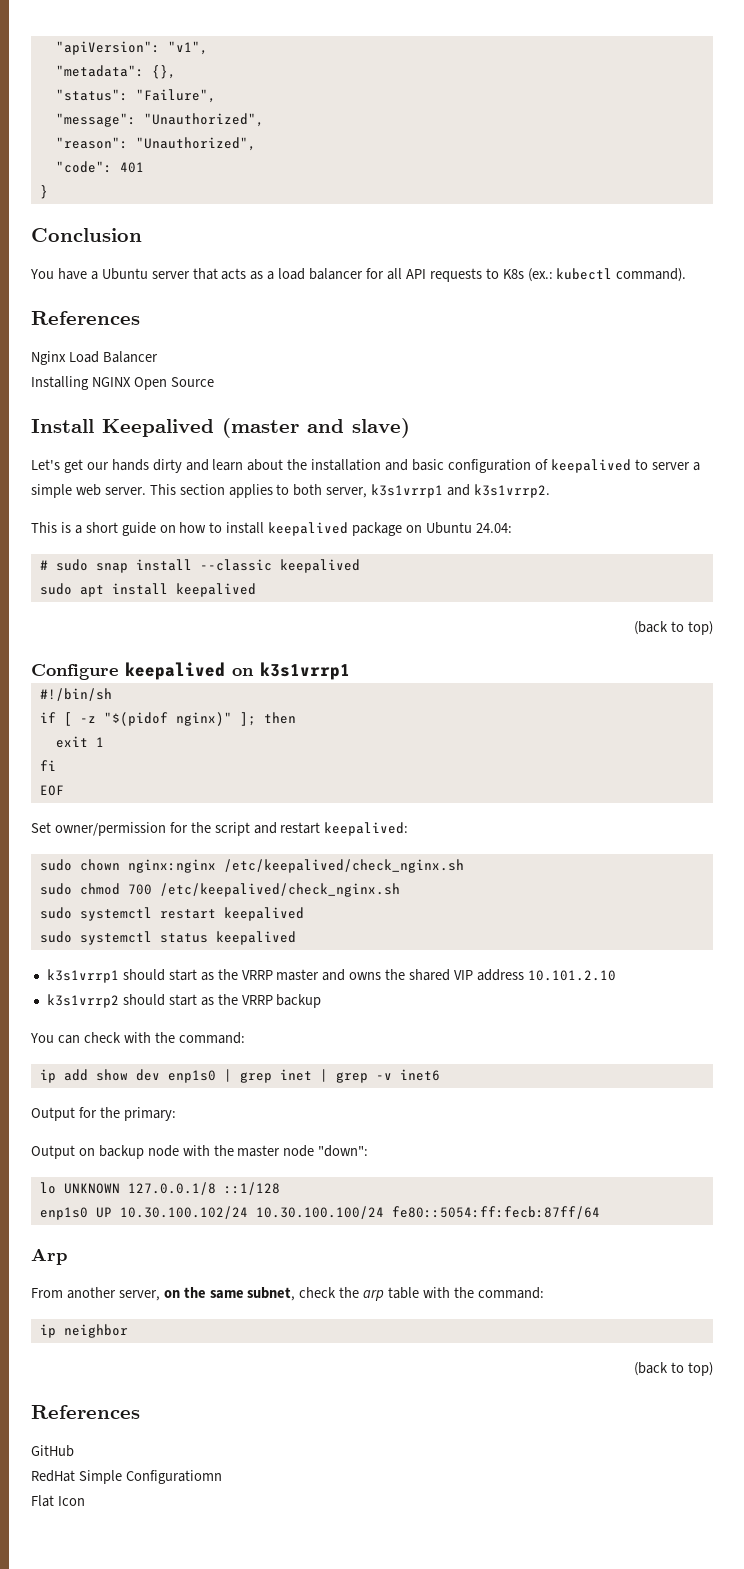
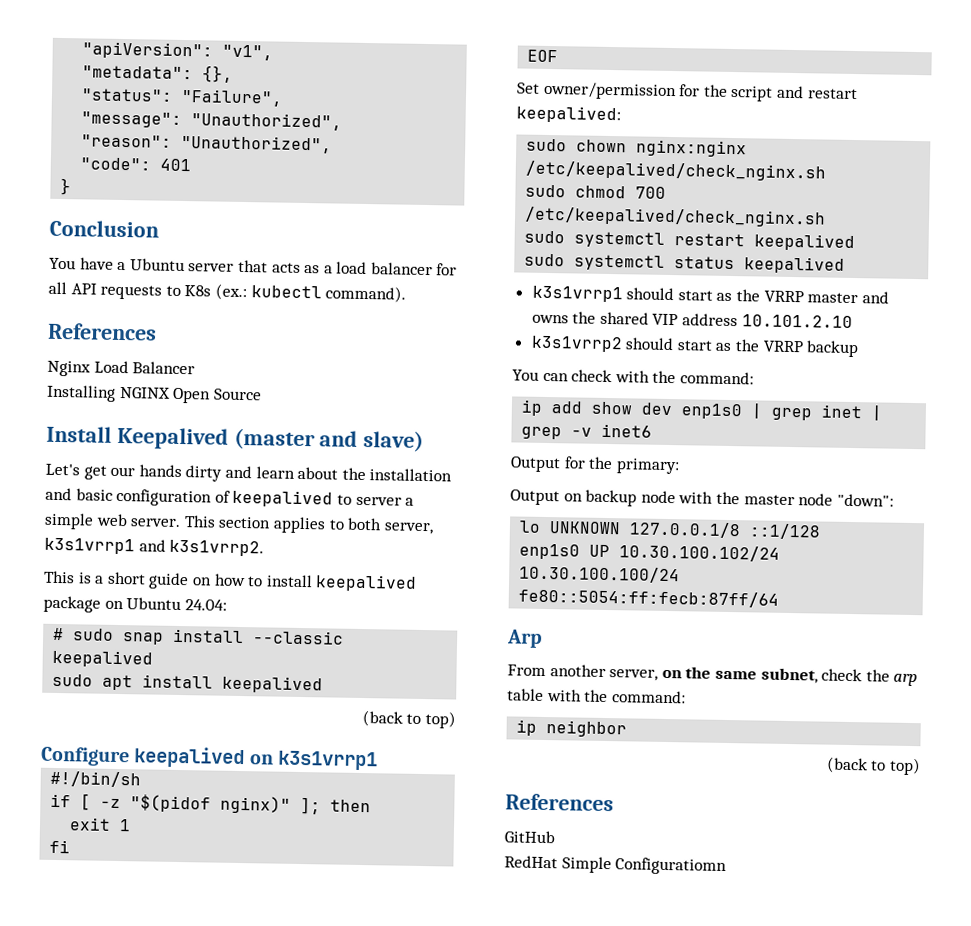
[31,1495,85,1507] // Flat Icon -> (728, 866) none

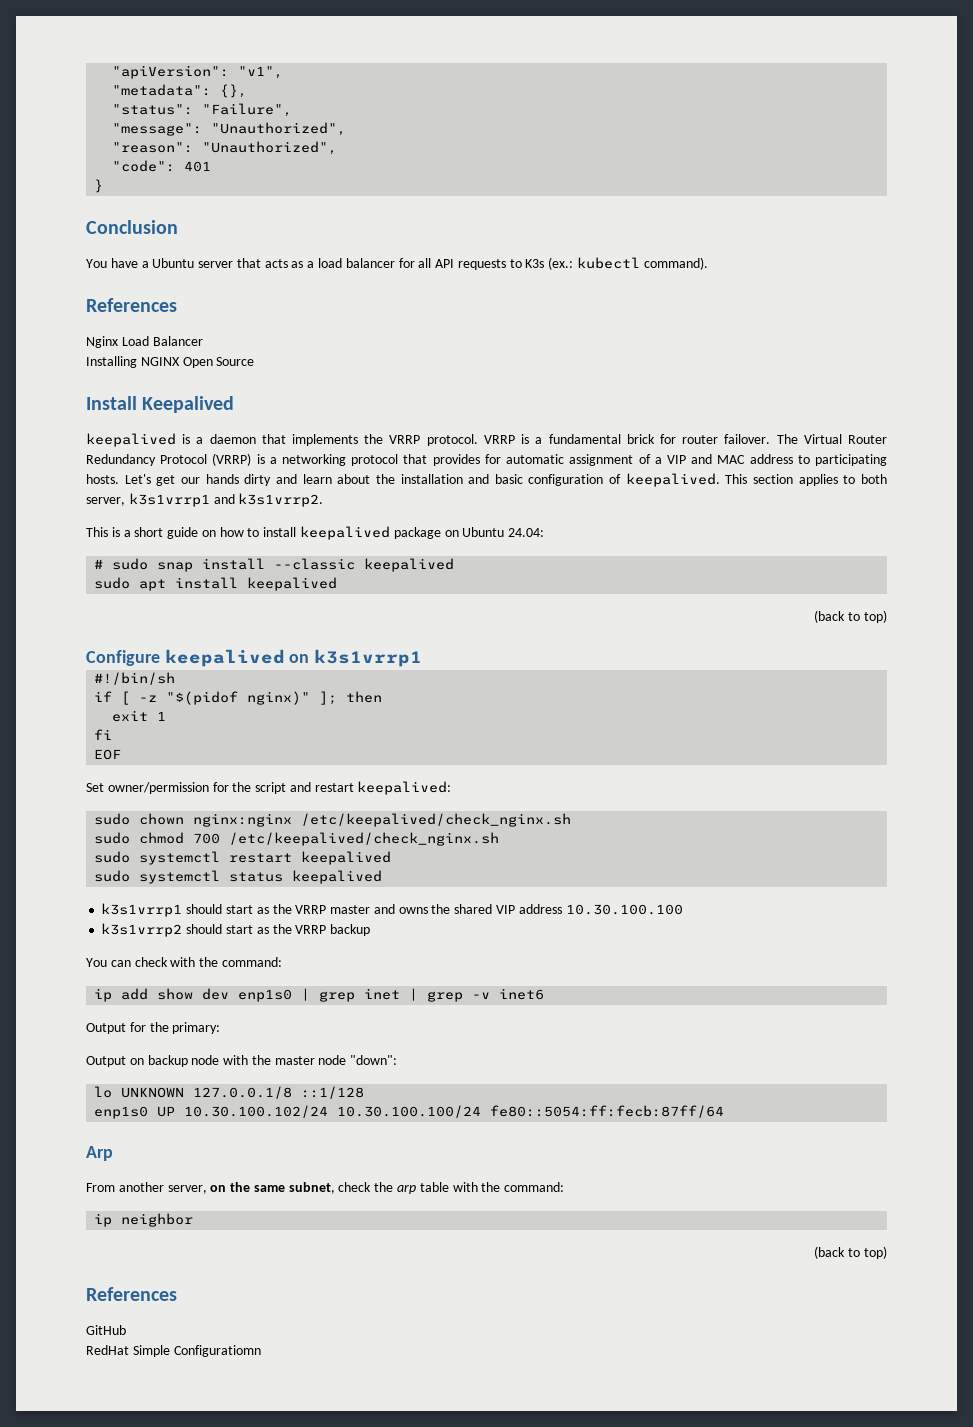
[184,285,212,297] K8s -> [525,259,545,268] K3s
[233,427,425,452] (master and slave) // -> [86,433,888,447] [86,453,888,466] [86,474,119,484] // keepalived is a daemon that implements the VRRP protocol. VRRP is a fundamental brick for router failover. The Virtual Router Redundancy Protocol (VRRP) is a networking protocol that provides for automatic assignment of a VIP and MAC address to participating hosts.
[232,489,415,508] [44,512,182,530] keepalived to server a simple web server. -> [625,473,720,487] keepalived.
[741,314,853,328] 10.101.2.10 -> [565,904,683,915] 10.30.100.100

